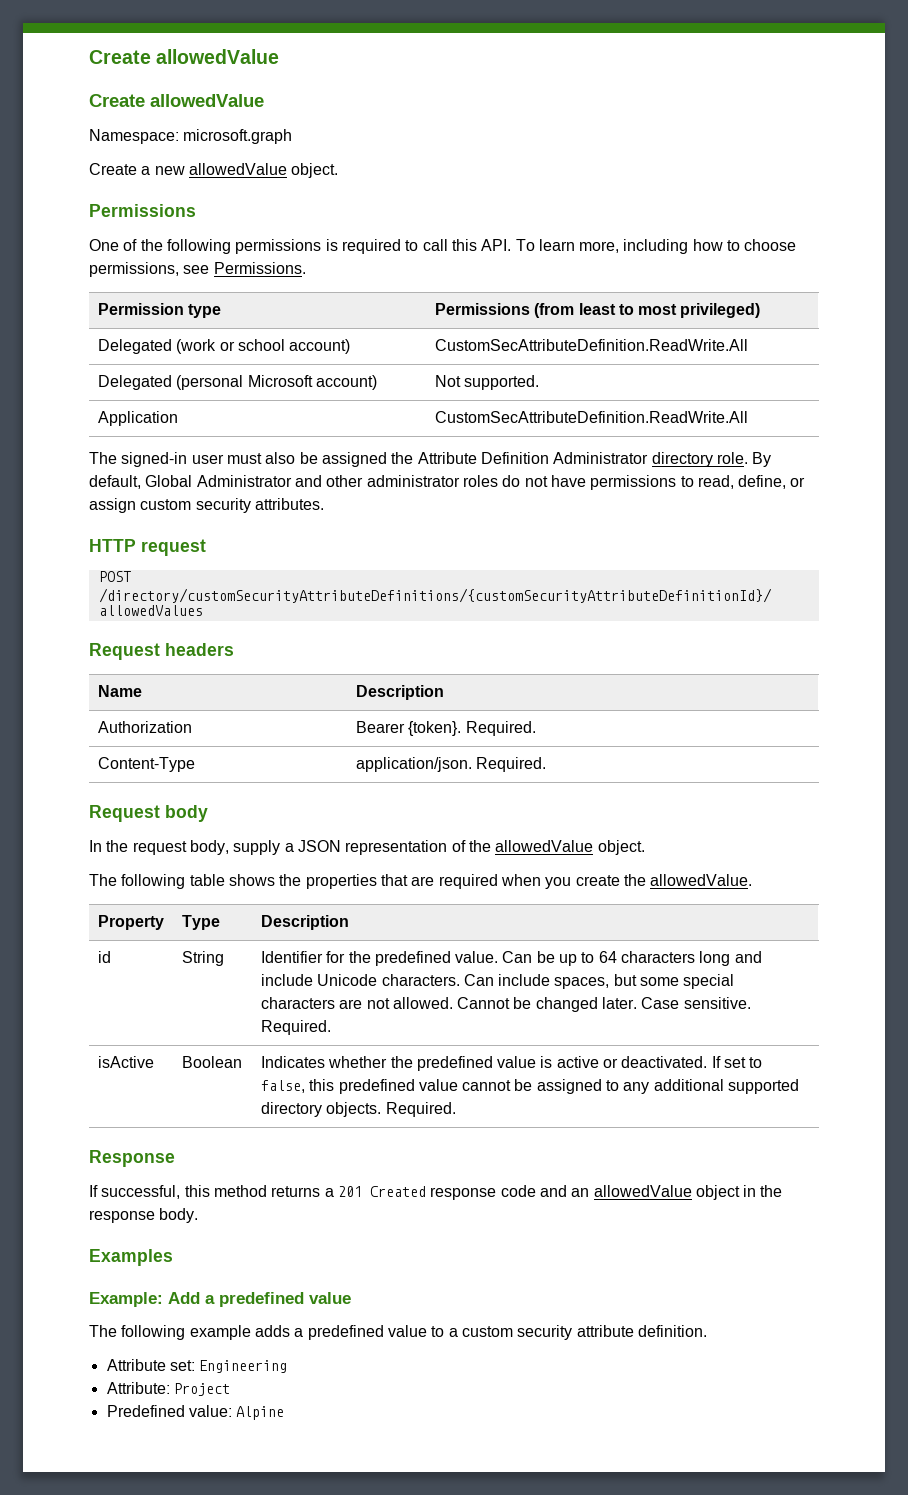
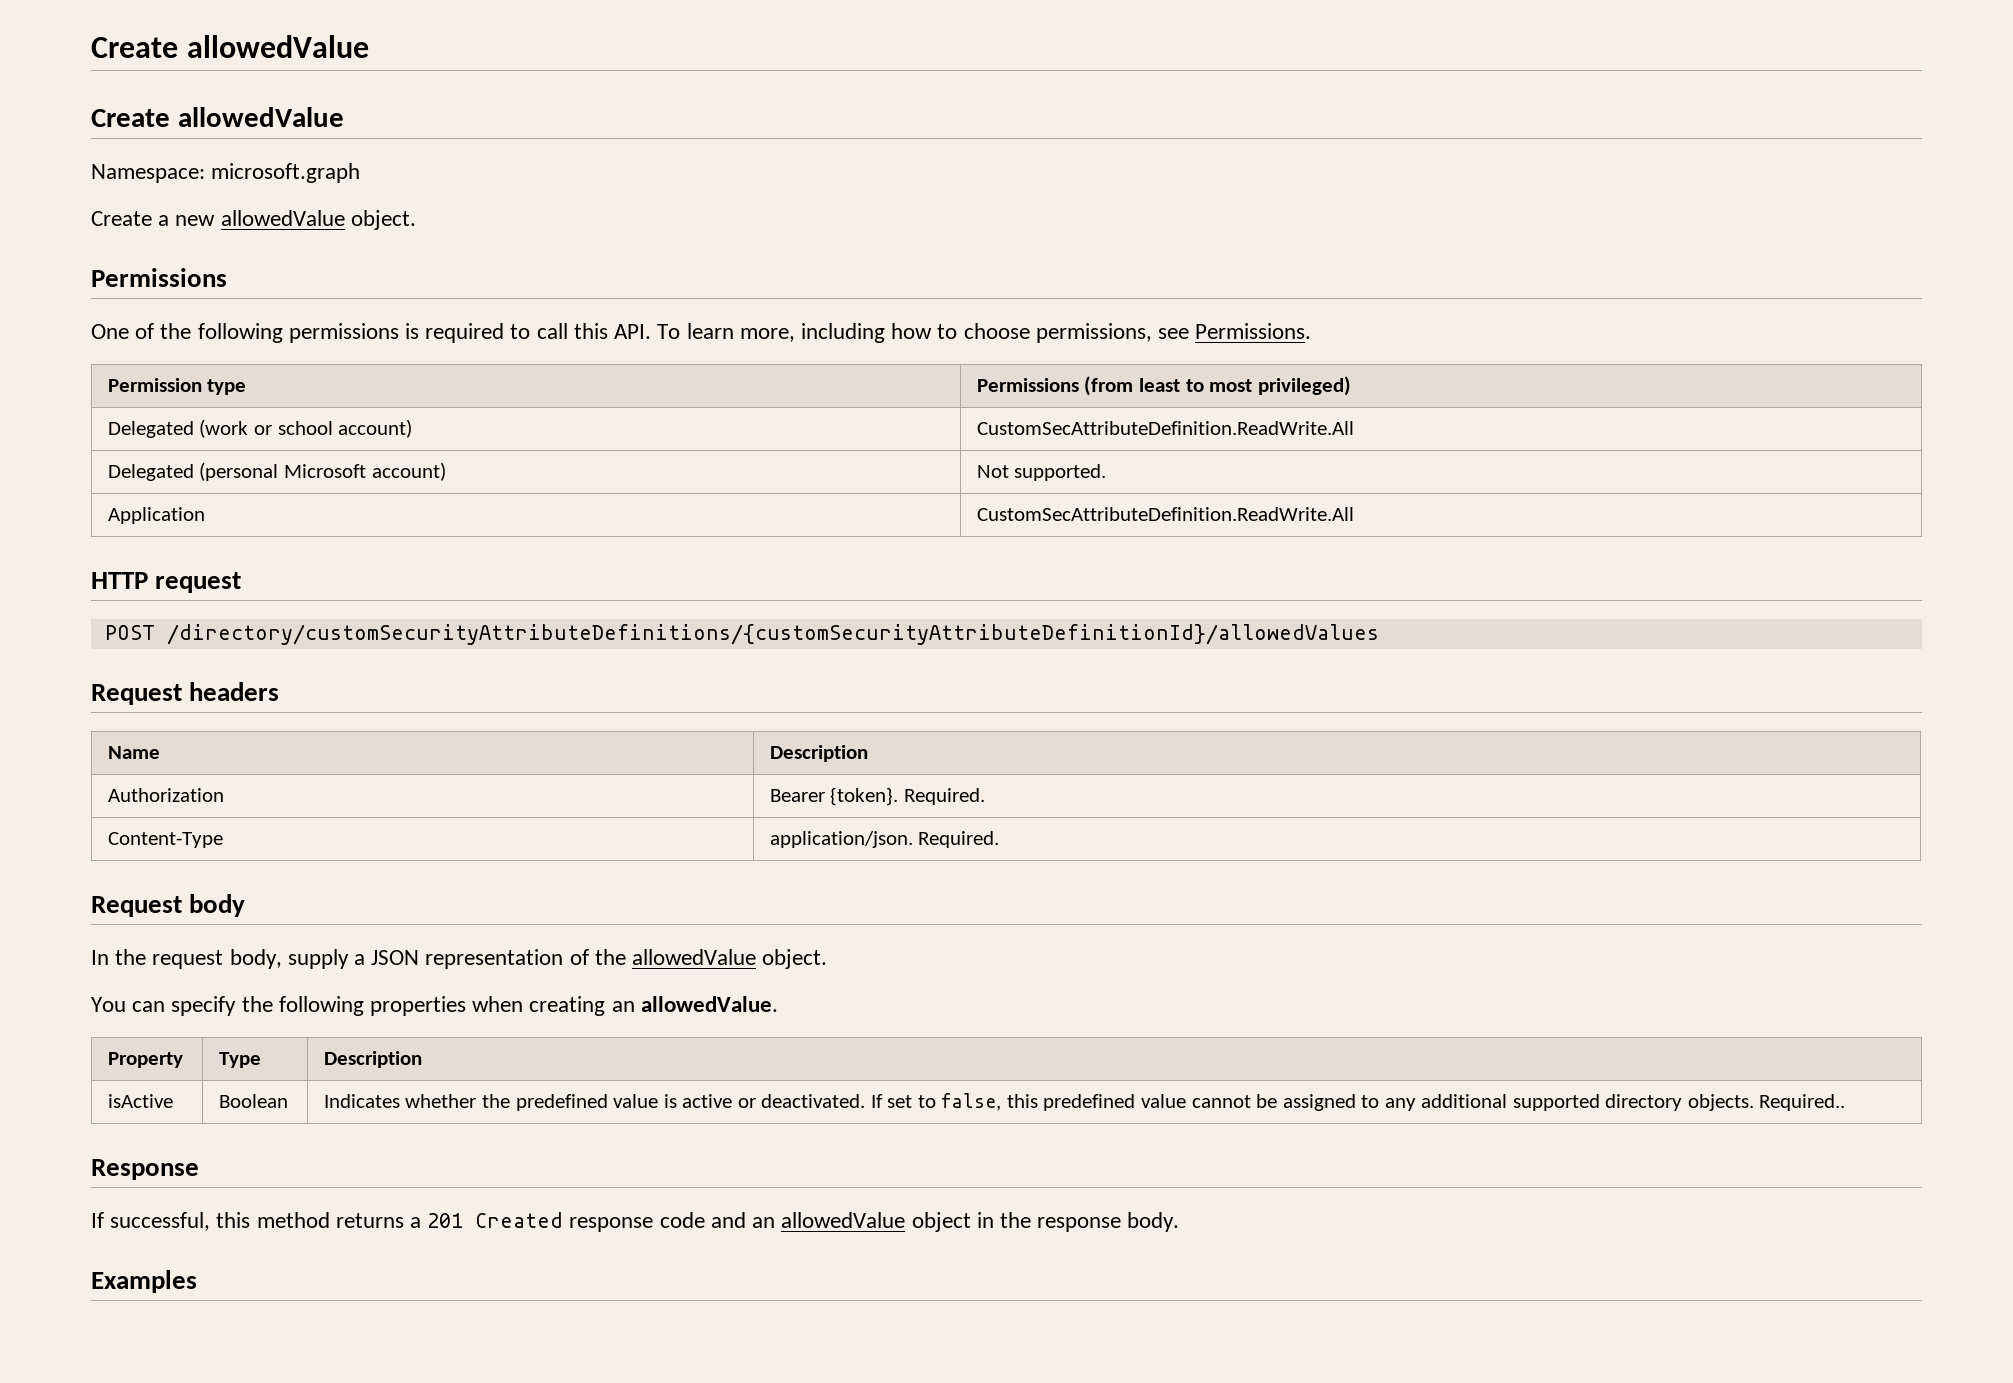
[89,452,772,467] [89,475,806,490] [89,498,324,513] // The signed-in user must also be assigned the Attribute Definition Administrator directory role. By default, Global Administrator and other administrator roles do not have permissions to read, define, or assign custom security attributes. -> (1354, 514) none
[89,874,753,889] [97,915,164,930] [181,915,220,930] [260,915,349,930] [97,951,111,963] [181,951,224,966] [260,951,762,966] [260,974,735,989] [260,997,751,1012] [260,1020,331,1035] The following table shows the properties that are required when you create the allowedValue. // Property | Type | Description // id | String | Identifier for the predefined value. Can be up to 64 characters long and include Unicode characters. Can include spaces, but some special characters are not allowed. Cannot be changed later. Case sensitive. Required. -> [91,996,778,1016] [107,1052,183,1068] [218,1052,261,1068] [323,1051,422,1068] You can specify the following properties when creating an allowedValue. // Property | Type | Description
[385,1102,456,1117] Required. -> [1759,1094,1846,1111] Required..
[89,1292,351,1307] [89,1325,707,1340] [106,1359,288,1373] [106,1382,230,1396] [106,1405,285,1420] // Example: Add a predefined value // The following example adds a predefined value to a custom security attribute definition. // Attribute set: Engineering // Attribute: Project // Predefined value: Alpine -> (197, 1281) none

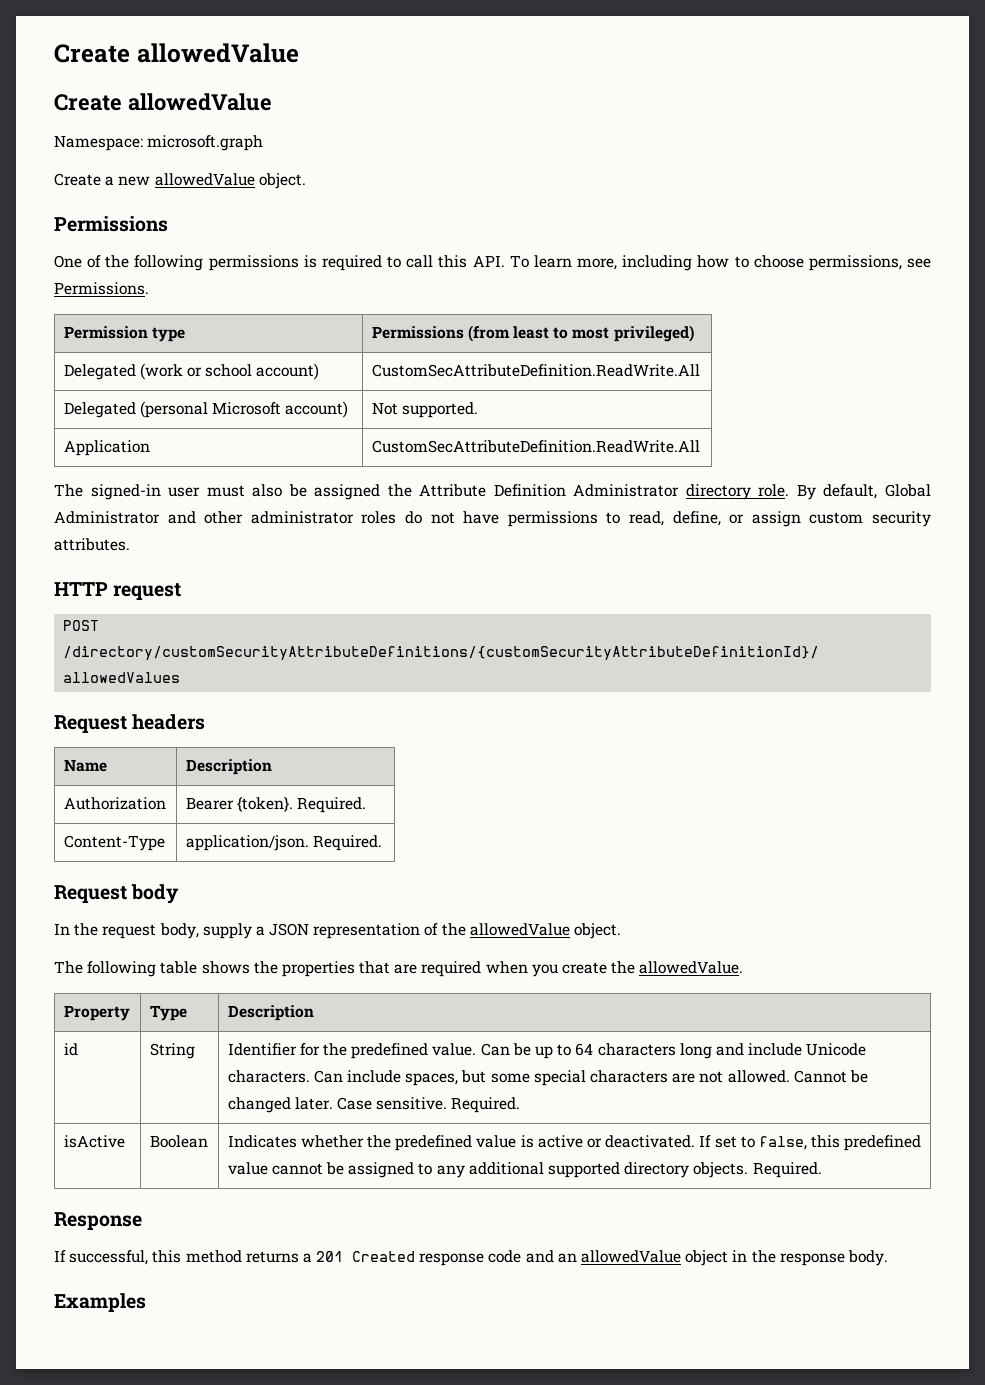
(1354, 514) none -> [54,484,931,500] [54,511,932,527] [54,538,130,551] // The signed-in user must also be assigned the Attribute Definition Administrator directory role. By default, Global Administrator and other administrator roles do not have permissions to read, define, or assign custom security attributes.
[91,996,778,1016] [107,1052,183,1068] [218,1052,261,1068] [323,1051,422,1068] You can specify the following properties when creating an allowedValue. // Property | Type | Description -> [54,961,744,977] [63,1005,130,1021] [149,1005,187,1021] [227,1005,314,1021] [63,1043,78,1056] [149,1043,195,1059] [227,1043,867,1059] [227,1070,868,1086] [227,1097,521,1113] The following table shows the properties that are required when you create the allowedValue. // Property | Type | Description // id | String | Identifier for the predefined value. Can be up to 64 characters long and include Unicode characters. Can include spaces, but some special characters are not allowed. Cannot be changed later. Case sensitive. Required.
[1759,1094,1846,1111] Required.. -> [752,1162,822,1178] Required.

